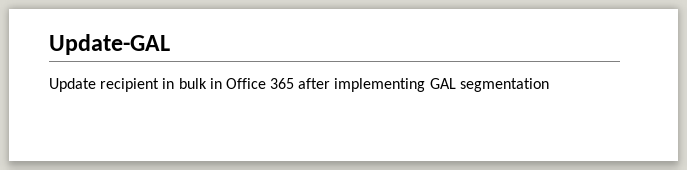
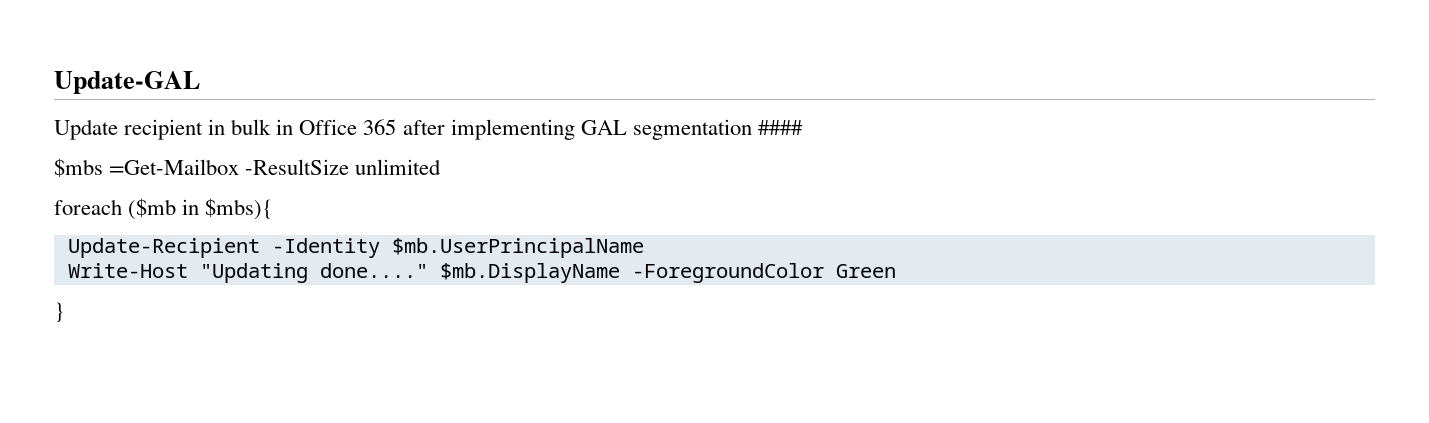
(549, 85) none -> [757,120,803,135] [54,158,442,177] [54,198,274,220] [67,238,644,258] [67,263,896,283] [54,302,65,322] #### // $mbs =Get-Mailbox -ResultSize unlimited // foreach ($mb in $mbs){ // Update-Recipient -Identity $mb.UserPrincipalName // Write-Host "Updating done...." $mb.DisplayName -ForegroundColor Green // }

